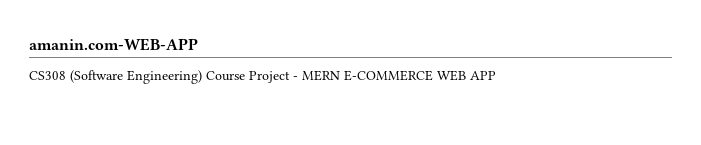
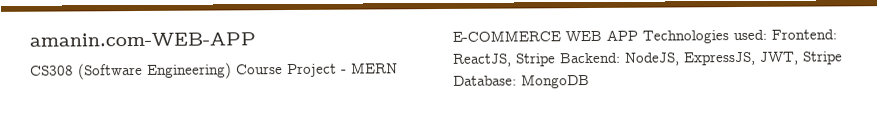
(496, 75) none -> [642,29,837,44] [452,51,843,67] [453,74,590,89] Technologies used: Frontend: ReactJS, Stripe Backend: NodeJS, ExpressJS, JWT, Stripe Database: MongoDB

